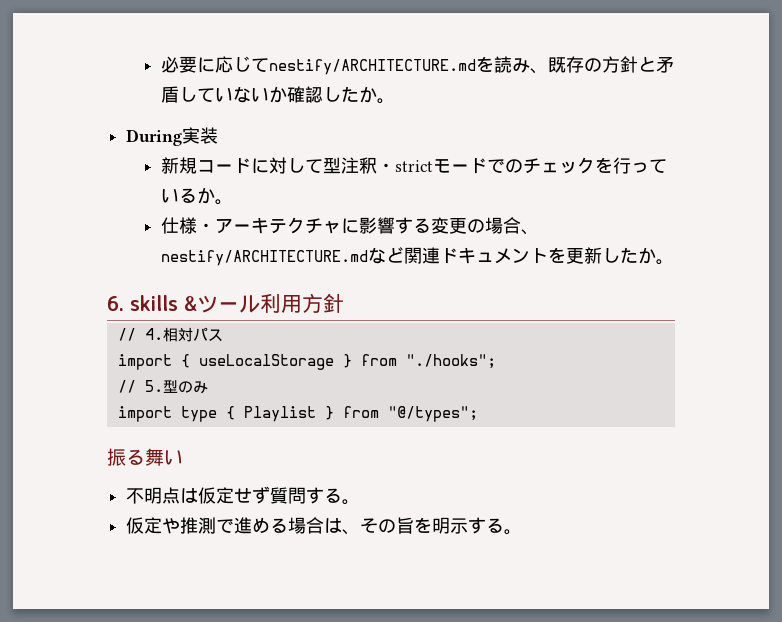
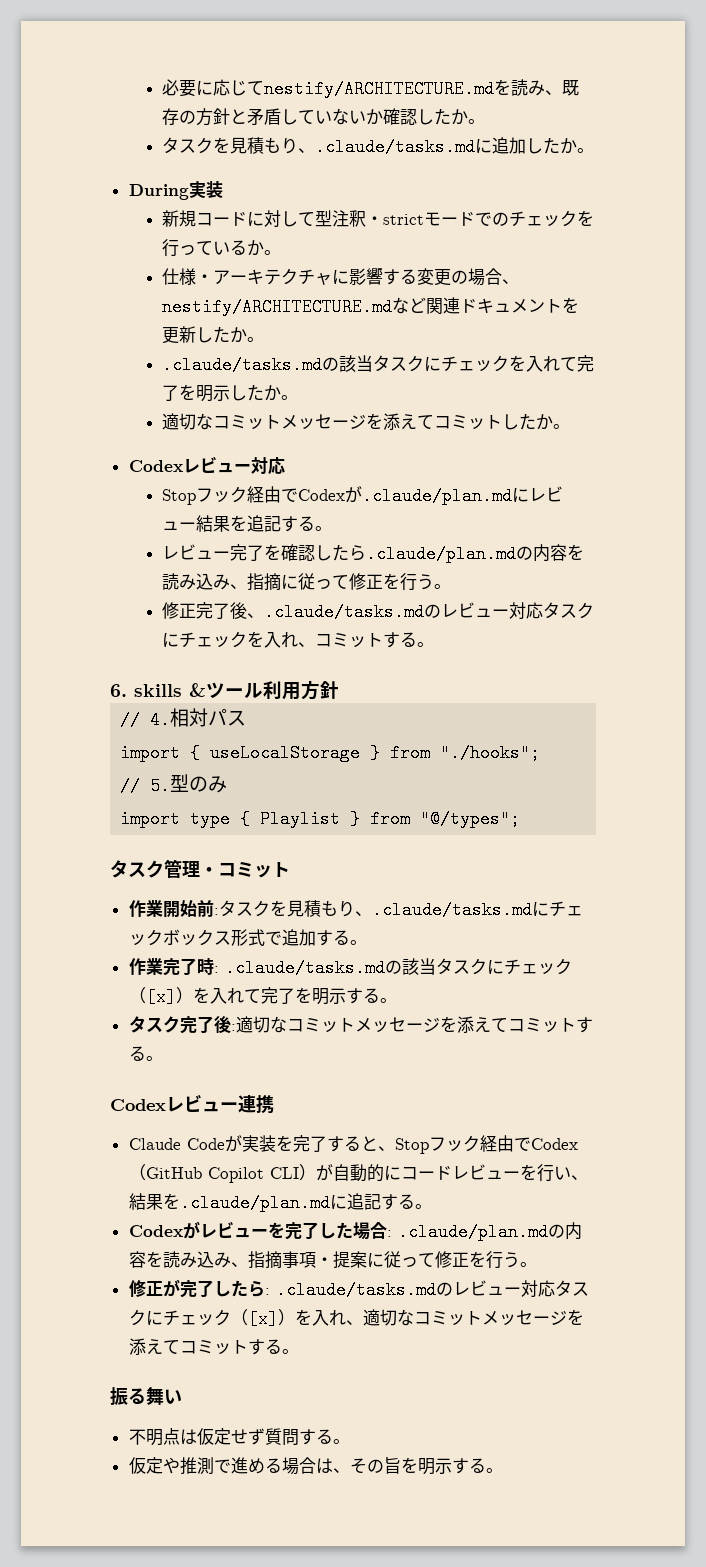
(395, 101) none -> [162,137,595,156] // タスクを見積もり、.claude/tasks.mdに追加したか。
(674, 262) none -> [162,355,595,374] [162,384,299,402] [162,413,571,430] [128,456,285,475] [162,486,564,505] [162,515,333,532] [162,544,585,563] [162,573,452,591] [162,602,595,621] [162,631,435,648] // .claude/tasks.mdの該当タスクにチェックを入れて完了を明示したか。 // 適切なコミットメッセージを添えてコミットしたか。 // Codexレビュー対応 // Stopフック経由でCodexが.claude/plan.mdにレビュー結果を追記する。 // レビュー完了を確認したら.claude/plan.mdの内容を読み込み、指摘に従って修正を行う。 // 修正完了後、.claude/tasks.mdのレビュー対応タスクにチェックを入れ、コミットする。
(478, 414) none -> [110,859,290,879] [128,900,583,919] [128,929,367,946] [128,958,572,977] [128,987,397,1006] [128,1015,593,1034] [128,1046,163,1061] [110,1094,274,1114] [128,1135,578,1154] [128,1164,588,1183] [128,1193,432,1212] [128,1221,582,1241] [128,1251,537,1269] [128,1279,589,1299] [128,1309,584,1328] [128,1338,299,1355] // タスク管理・コミット // 作業開始前:タスクを見積もり、.claude/tasks.mdにチェックボックス形式で追加する。 // 作業完了時: .claude/tasks.mdの該当タスクにチェック（[x]）を入れて完了を明示する。 // タスク完了後:適切なコミットメッセージを添えてコミットする。 // Codexレビュー連携 // Claude Codeが実装を完了すると、Stopフック経由でCodex（GitHub Copilot CLI）が自動的にコードレビューを行い、結果を.claude/plan.mdに追記する。 // Codexがレビューを完了した場合: .claude/plan.mdの内容を読み込み、指摘事項・提案に従って修正を行う。 // 修正が完了したら: .claude/tasks.mdのレビュー対応タスクにチェック（[x]）を入れ、適切なコミットメッセージを添えてコミットする。

